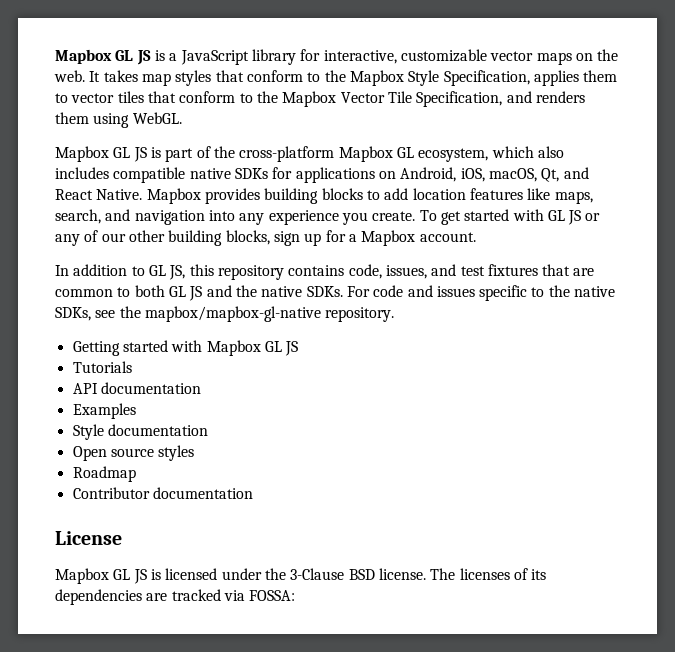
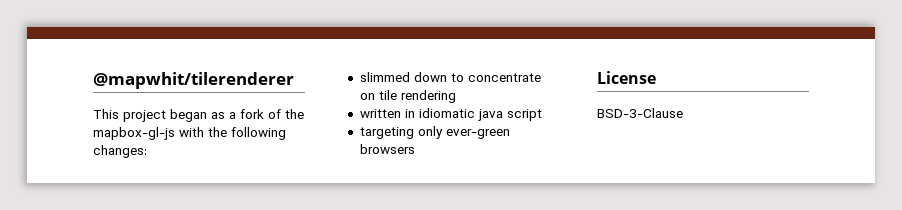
[55,49,619,65] [54,70,618,86] [55,91,585,107] [55,112,182,128] [55,146,564,162] [55,167,589,183] [55,188,593,204] [55,209,601,225] [55,230,476,246] [55,264,595,280] [55,285,616,301] [55,306,395,322] [72,340,299,356] [72,361,132,373] [72,382,201,394] [72,403,136,419] [72,424,208,440] [72,445,195,461] [72,466,136,482] [72,487,253,499] [55,531,122,545] [55,568,547,584] [55,589,296,605] Mapbox GL JS is a JavaScript library for interactive, customizable vector maps on the web. It takes map styles that conform to the Mapbox Style Specification, applies them to vector tiles that conform to the Mapbox Vector Tile Specification, and renders them using WebGL. // Mapbox GL JS is part of the cross-platform Mapbox GL ecosystem, which also includes compatible native SDKs for applications on Android, iOS, macOS, Qt, and React Native. Mapbox provides building blocks to add location features like maps, search, and navigation into any experience you create. To get started with GL JS or any of our other building blocks, sign up for a Mapbox account. // In addition to GL JS, this repository contains code, issues, and test fixtures that are common to both GL JS and the native SDKs. For code and issues specific to the native SDKs, see the mapbox/mapbox-gl-native repository. // Getting started with Mapbox GL JS // Tutorials // API documentation // Examples // Style documentation // Open source styles // Roadmap // Contributor documentation // License // Mapbox GL JS is licensed under the 3-Clause BSD license. The licenses of its dependencies are tracked via FOSSA: -> [93,72,294,89] [93,109,304,122] [93,127,286,140] [93,145,147,158] [359,72,541,82] [359,90,456,103] [359,108,542,121] [359,126,510,139] [359,144,415,154] [597,71,656,84] [597,108,683,118] @mapwhit/tilerenderer // This project began as a fork of the mapbox-gl-js with the following changes: // slimmed down to concentrate on tile rendering // written in idiomatic java script // targeting only ever-green browsers // License // BSD-3-Clause

